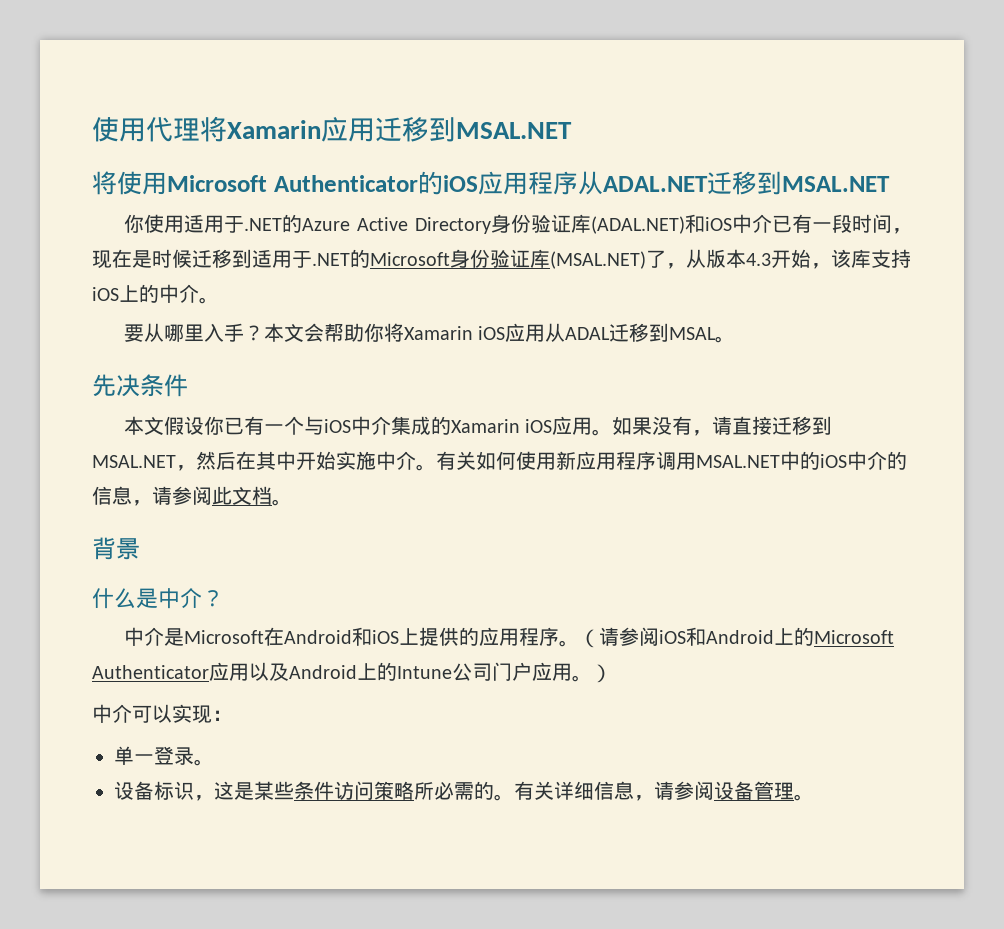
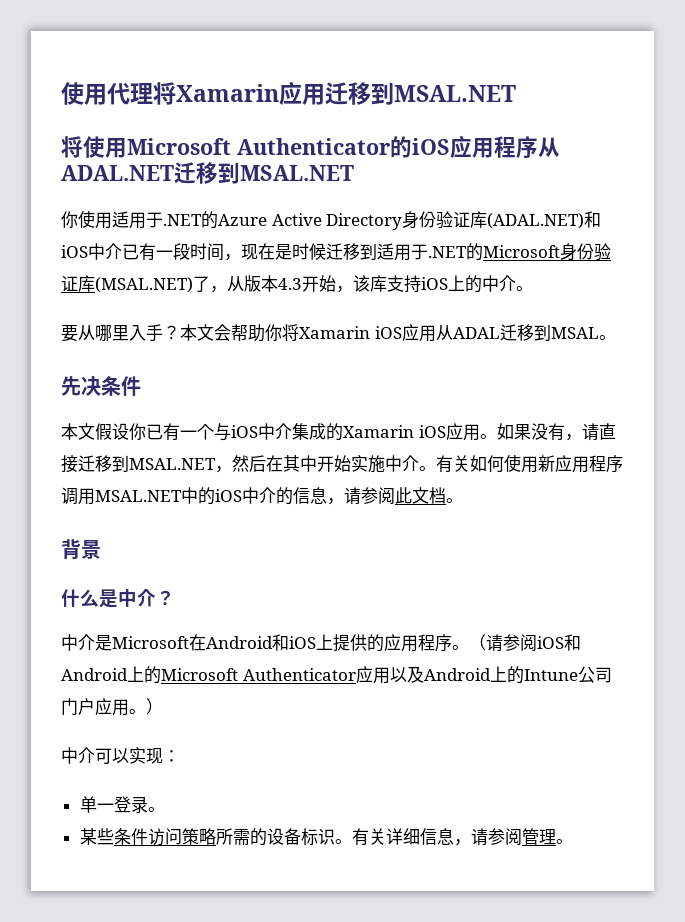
[114,781,254,801] 设备标识，这是 -> (165, 809) none
[434,781,494,800] 必需的 -> [232,828,335,846] 需的设备标识
[714,781,754,800] 设备 -> (522, 836) none

